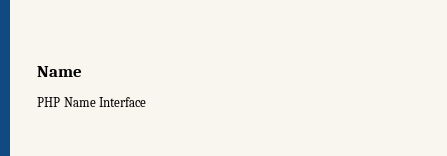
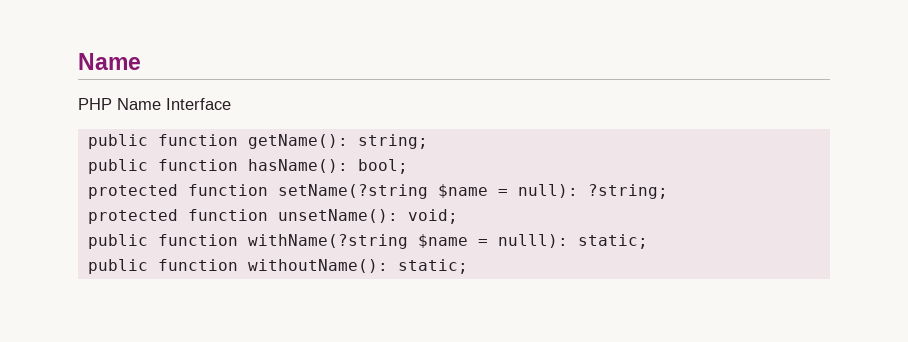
(147, 102) none -> [87,134,428,149] [87,159,408,174] [87,184,668,199] [87,209,458,224] [87,234,648,249] [87,259,468,274] // public function getName(): string; // public function hasName(): bool; // protected function setName(?string $name = null): ?string; // protected function unsetName(): void; // public function withName(?string $name = nulll): static; // public function withoutName(): static;

